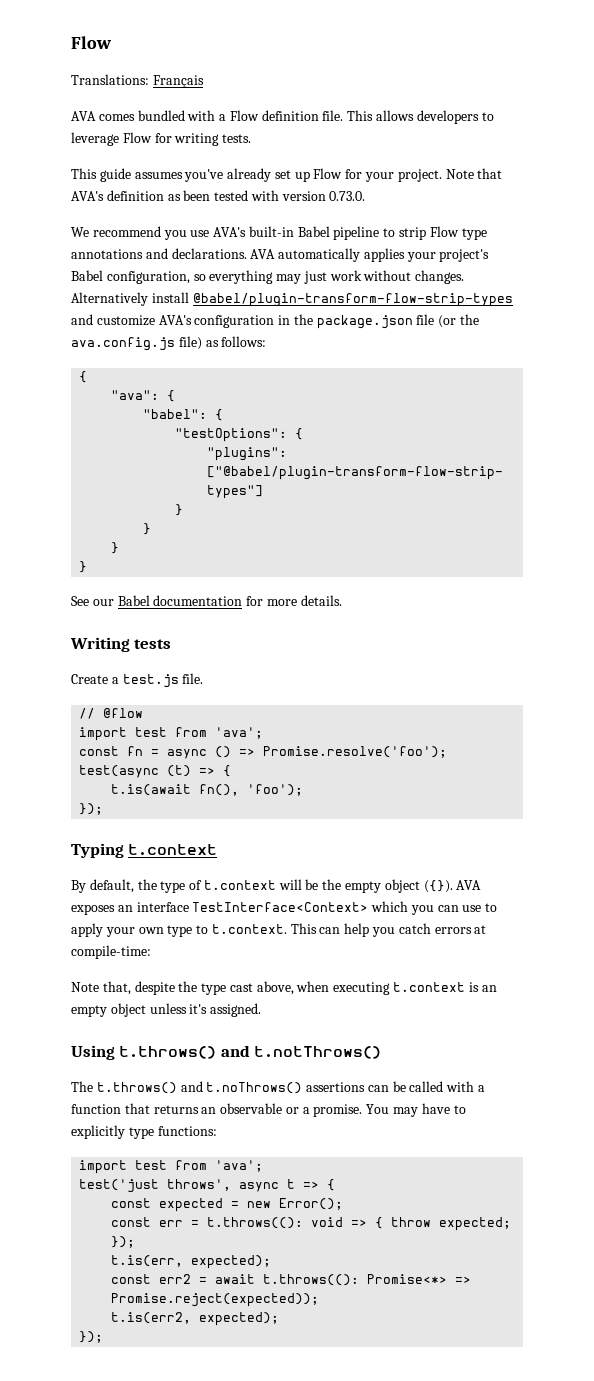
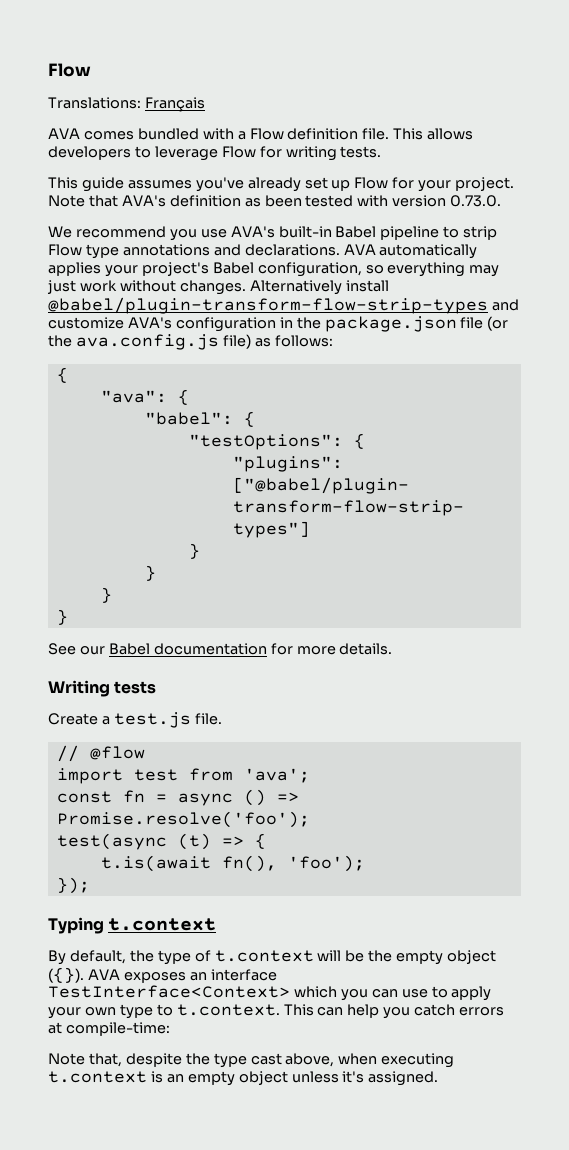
[71,1045,382,1060] [71,1081,486,1094] [71,1103,466,1117] [71,1125,217,1139] [79,1160,264,1174] [79,1179,336,1193] [111,1198,344,1212] [111,1217,512,1231] [111,1236,136,1248] [111,1255,272,1269] [111,1274,472,1286] [111,1293,320,1307] [111,1312,280,1326] [79,1331,104,1343] // Using t.throws() and t.notThrows() // The t.throws() and t.noThrows() assertions can be called with a function that returns an observable or a promise. You may have to explicitly type functions: // import test from 'ava'; // test('just throws', async t => { // const expected = new Error(); // const err = t.throws((): void => { throw expected; }); // t.is(err, expected); // const err2 = await t.throws((): Promise<*> => Promise.reject(expected)); // t.is(err2, expected); // }); -> (439, 1078) none

